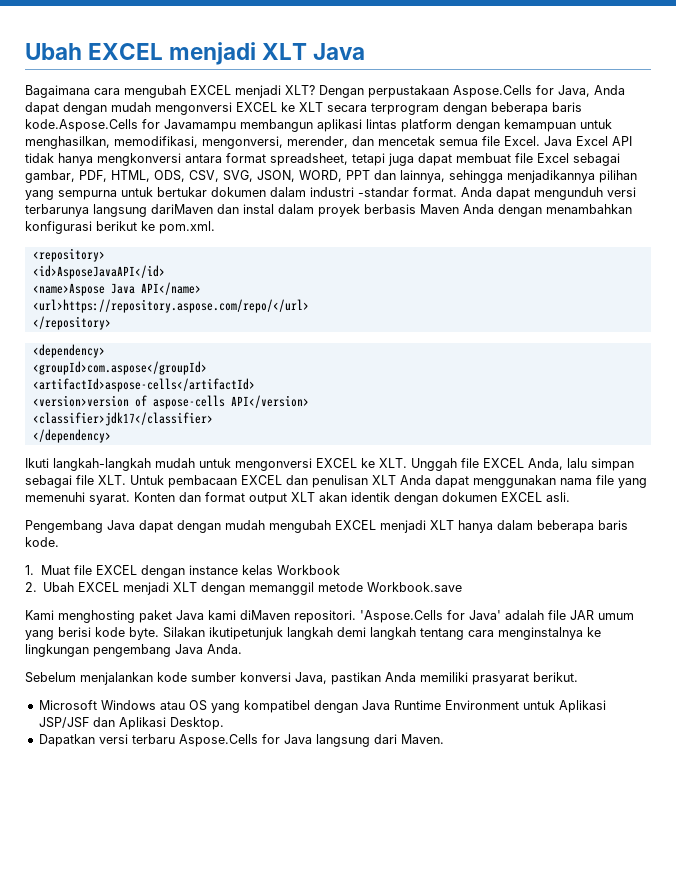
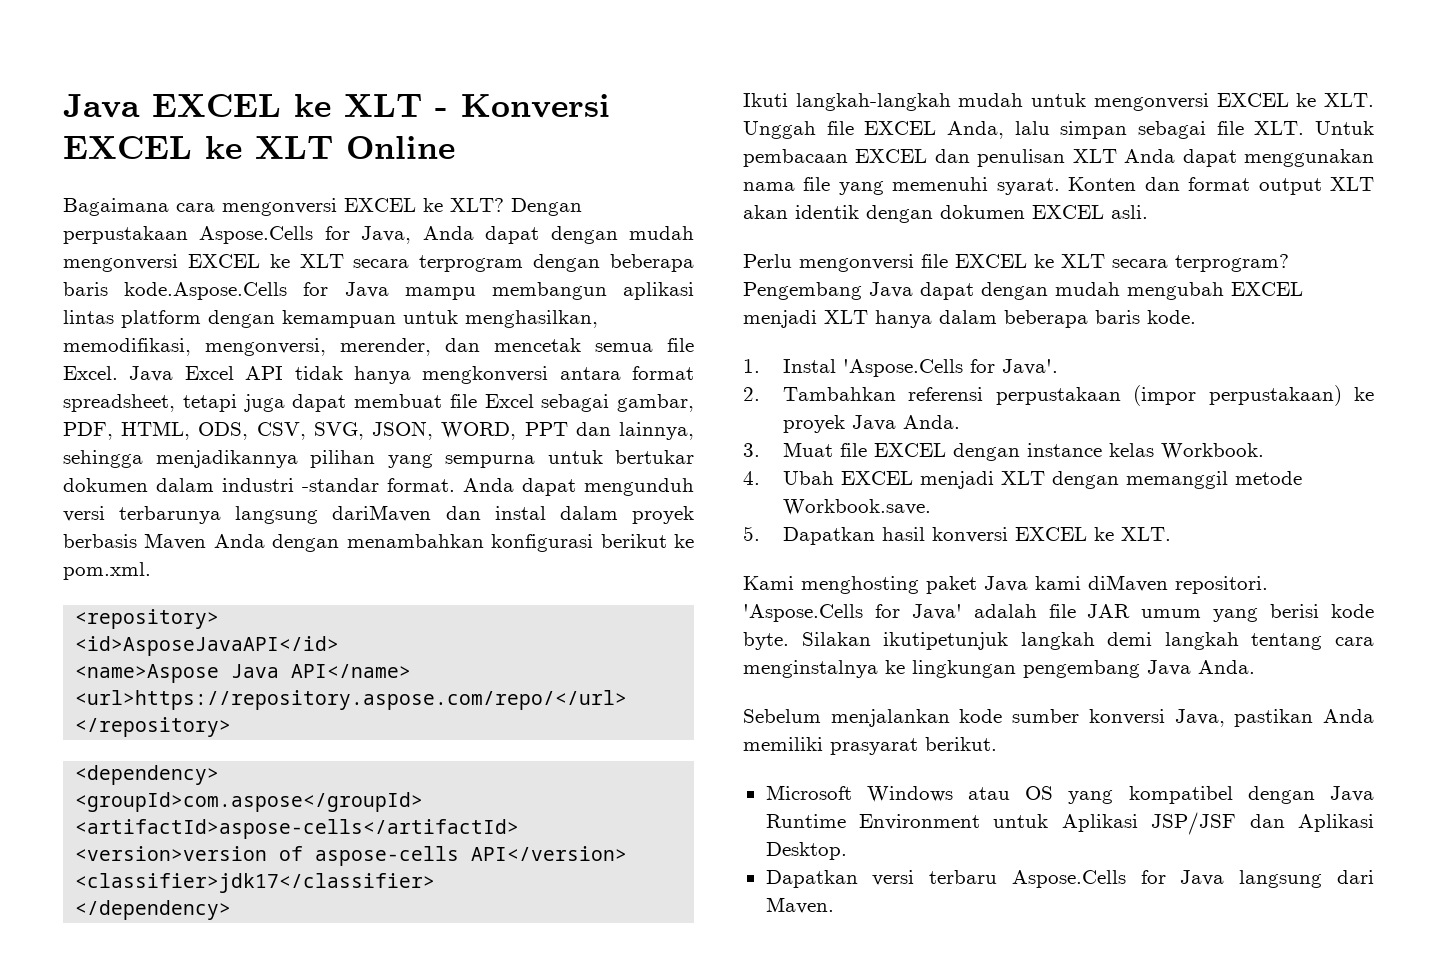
[25,42,366,65] Ubah EXCEL menjadi XLT Java -> [63,94,610,118] [63,136,455,159] Java EXCEL ke XLT - Konversi EXCEL ke XLT Online
[124,85,281,98] mengubah EXCEL menjadi -> [222,198,443,216] mengonversi EXCEL ke
[164,119,236,132] Javamampu -> [344,282,476,300] Java mampu
(570, 497) none -> [743,254,1289,272] Perlu mengonversi file EXCEL ke XLT secara terprogram?
(34, 570) none -> [782,359,1058,377] [743,385,1374,406] [782,415,960,433] [743,443,760,457] Instal 'Aspose.Cells for Java'. // 2. Tambahkan referensi perpustakaan (impor perpustakaan) ke proyek Java Anda. // 3.
[277,565,341,575] [25,582,37,592] Workbook // 2. -> [1160,443,1264,459] [743,471,760,485] Workbook. // 4.
[367,582,463,592] Workbook.save -> [782,499,931,515] [743,526,1171,545] Workbook.save. // 5. Dapatkan hasil konversi EXCEL ke XLT.

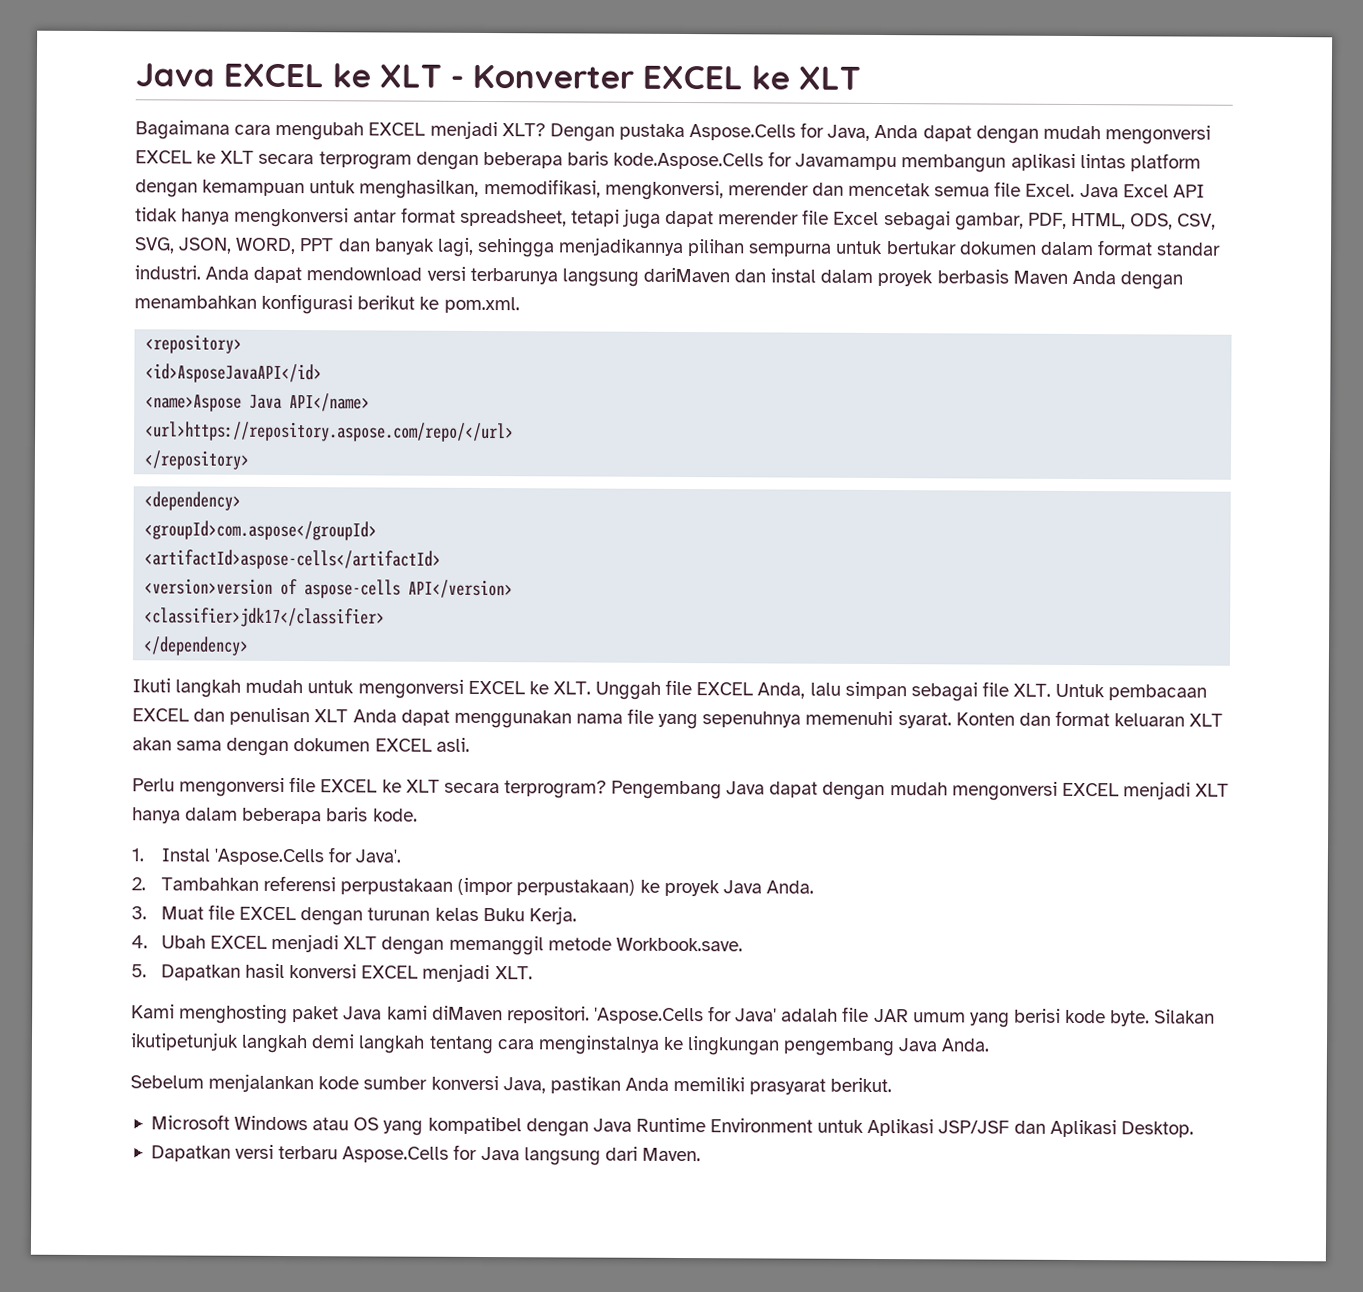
[461,94,610,118] [63,136,455,159] Konversi EXCEL ke XLT Online -> [472,64,861,90] Konverter EXCEL ke XLT
[222,198,443,216] mengonversi EXCEL ke -> [275,120,498,141] mengubah EXCEL menjadi
[63,226,188,244] perpustakaan -> [618,123,685,141] pustaka
[344,282,476,300] Java mampu -> [795,153,898,171] Javamampu
[205,338,431,356] mengonversi, merender, -> [604,180,809,201] mengkonversi, merender
[559,367,621,380] antara -> [353,209,398,223] antar
[354,394,442,408] membuat -> [718,211,800,225] merender
[619,422,694,440] lainnya, -> [373,237,474,257] banyak lagi,
[387,454,433,468] yang -> (746, 248) none
[222,478,694,496] industri -standar format. Anda dapat mengunduh -> [1096,240,1222,256] [134,265,423,284] format standar industri. Anda dapat mendownload
[795,93,951,111] langkah-langkah -> [175,679,242,698] langkah
(884, 188) none -> [702,711,802,728] sepenuhnya
[1258,178,1322,195] output -> [1114,713,1186,727] keluaran
[795,205,859,219] identik -> [176,740,223,751] sama
[1127,282,1224,300] mengubah -> [951,781,1058,801] mengonversi
[1026,443,1264,459] instance kelas Workbook. -> [367,906,577,925] turunan kelas Buku Kerja.
[1093,527,1114,541] ke -> [422,963,491,983] menjadi

